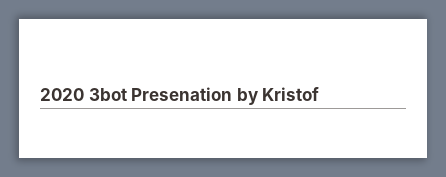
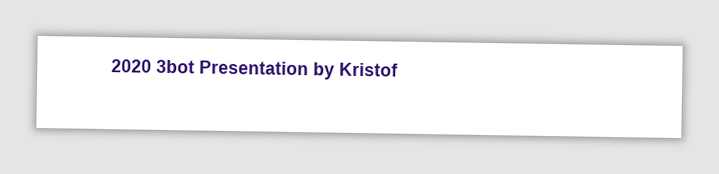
[131,87,233,101] Presenation -> [199,60,309,76] Presentation

